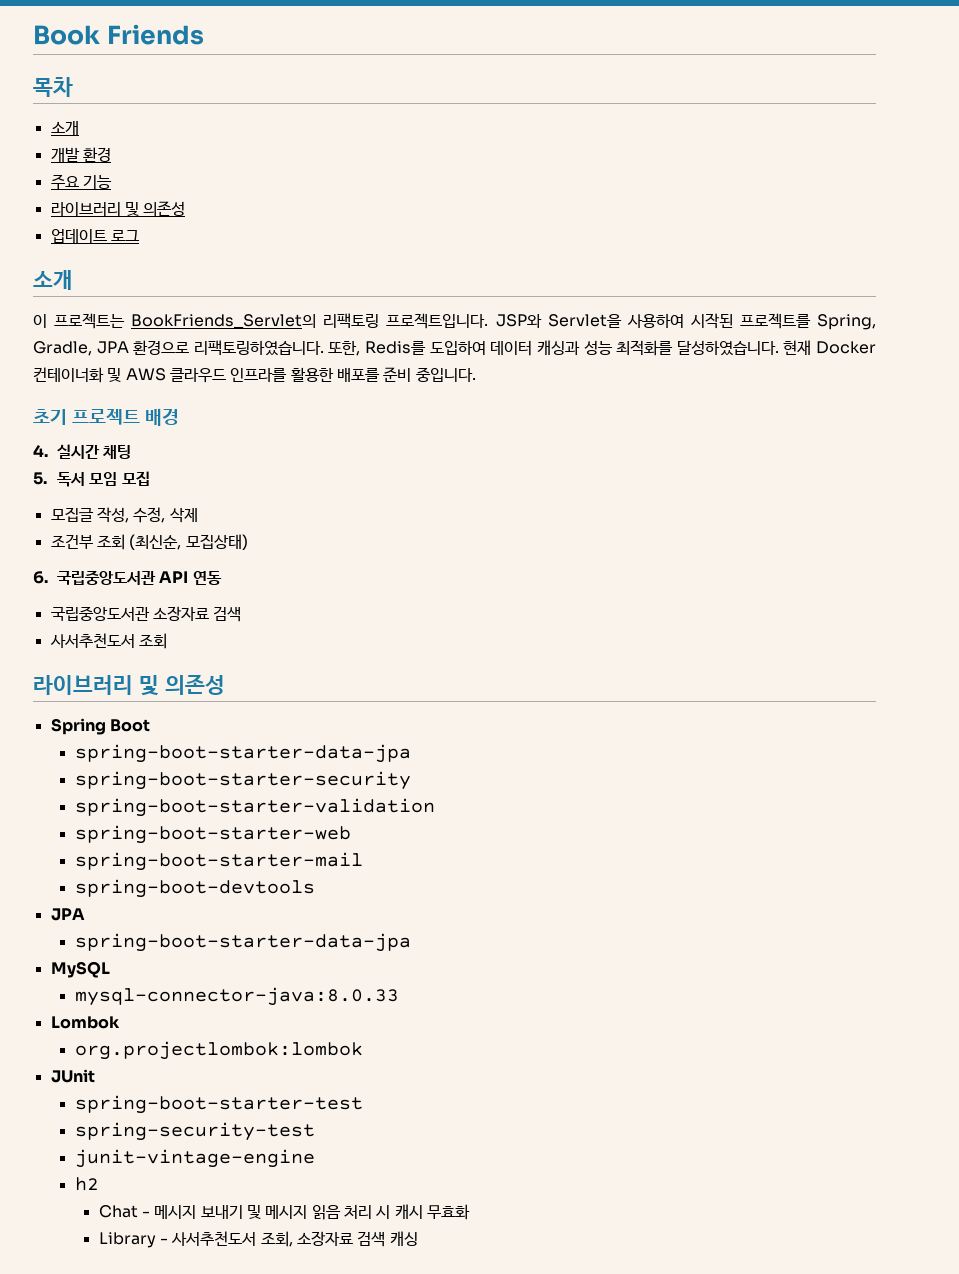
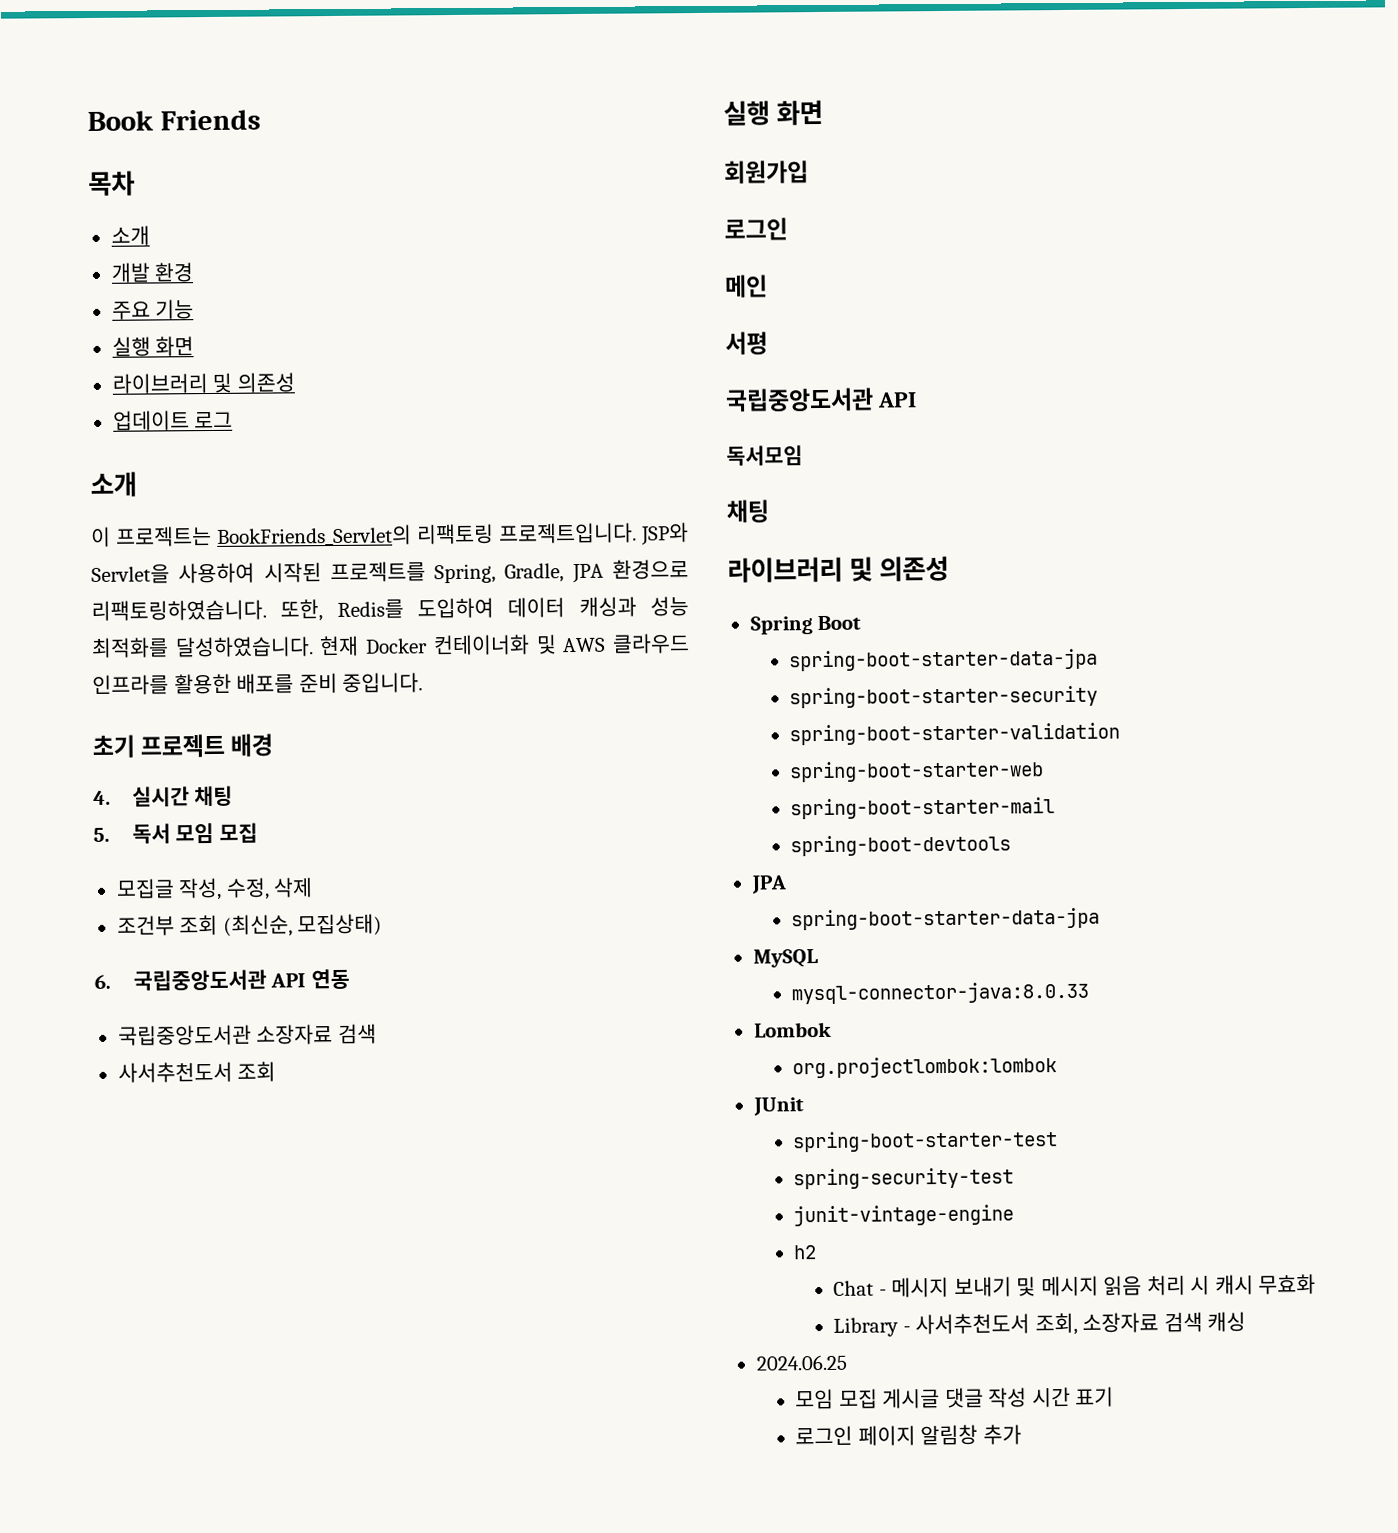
(112, 182) none -> [111,336,195,357] // 실행 화면
(167, 641) none -> [723,99,823,126] [724,160,809,184] [724,217,788,241] [724,274,768,298] [725,331,768,355] [725,387,918,412] [726,445,803,466] [726,499,770,523] // 실행 화면 // 회원가입 // 로그인 // 메인 // 서평 // 국립중앙도서관 API // 독서모임 // 채팅
(418, 1238) none -> [755,1354,847,1371] [795,1386,1115,1410] [795,1424,1022,1446] // 2024.06.25 // 모임 모집 게시글 댓글 작성 시간 표기 // 로그인 페이지 알림창 추가

